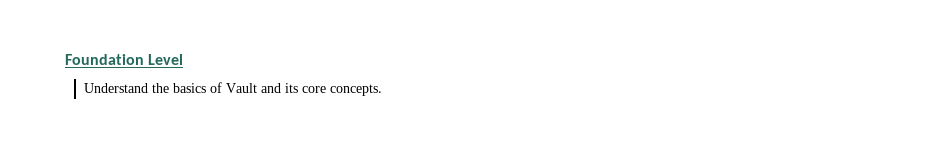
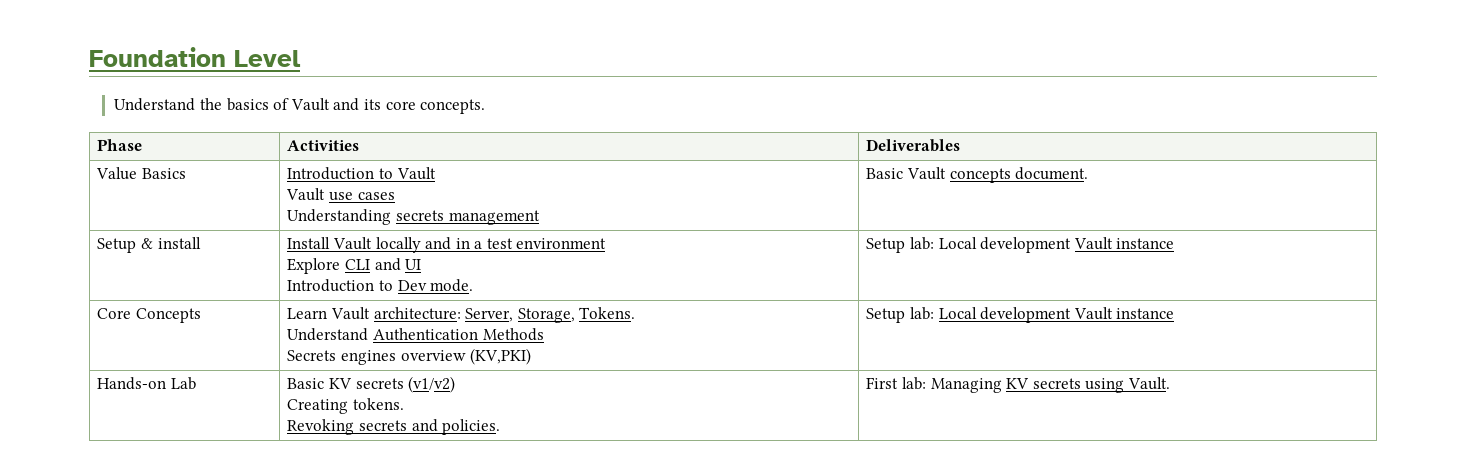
(383, 90) none -> [97,139,143,151] [287,140,360,151] [866,139,961,152] [96,167,186,180] [287,167,436,180] [286,188,395,201] [287,209,540,225] [866,167,1089,183] [97,237,201,253] [287,237,607,253] [287,258,422,274] [287,279,474,292] [866,237,1175,253] [97,308,201,323] [287,307,636,323] [287,328,544,341] [287,348,532,365] [866,307,1175,323] [97,377,196,390] [287,376,456,393] [287,398,404,414] [287,419,501,435] [866,377,1170,393] // Phase | Activities | Deliverables // Value Basics | Introduction to Vault // Vault use cases // Understanding secrets management | Basic Vault concepts document. // Setup & install | Install Vault locally and in a test environment // Explore CLI and UI // Introduction to Dev mode. | Setup lab: Local development Vault instance // Core Concepts | Learn Vault architecture: Server, Storage, Tokens. // Understand Authentication Methods // Secrets engines overview (KV,PKI) | Setup lab: Local development Vault instance // Hands-on Lab | Basic KV secrets (v1/v2) // Creating tokens. // Revoking secrets and policies. | First lab: Managing KV secrets using Vault.

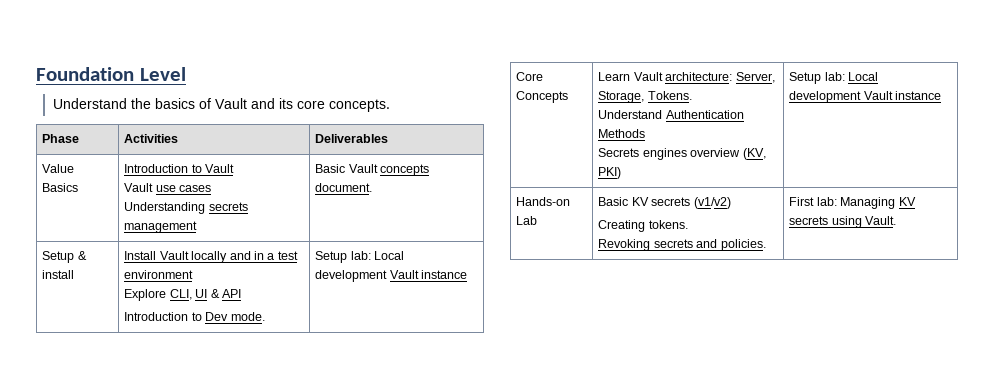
[344,258,401,271] CLI and -> [169,289,192,300] CLI,
(422, 264) none -> [210,289,241,298] & API
[470,348,532,365] (KV,PKI) -> [742,148,766,160] [598,167,622,179] (KV, PKI)

